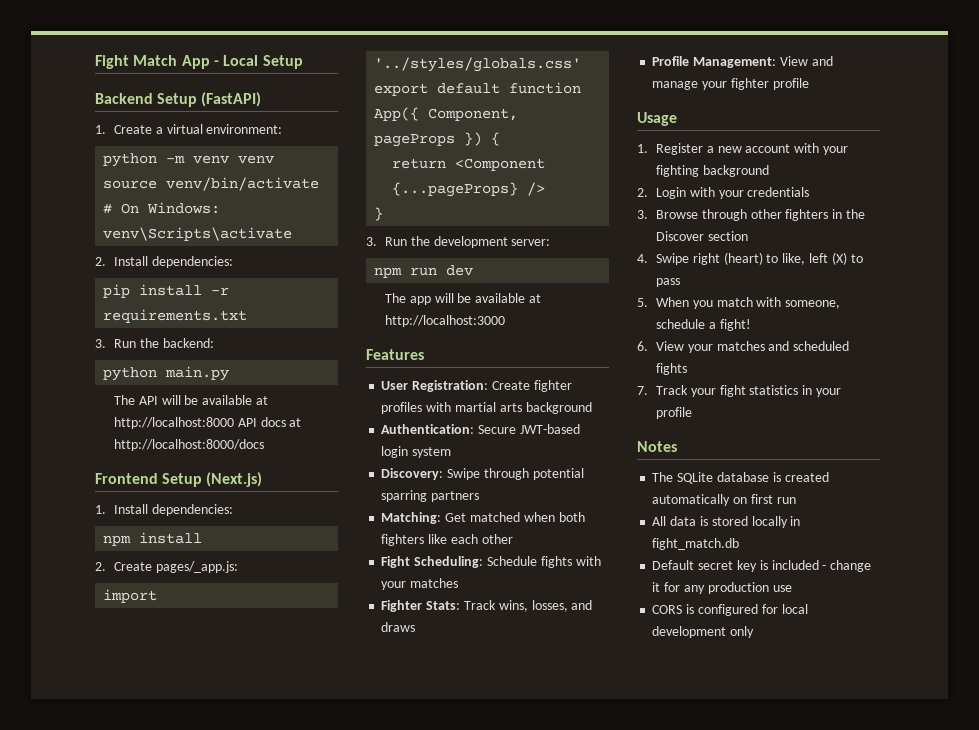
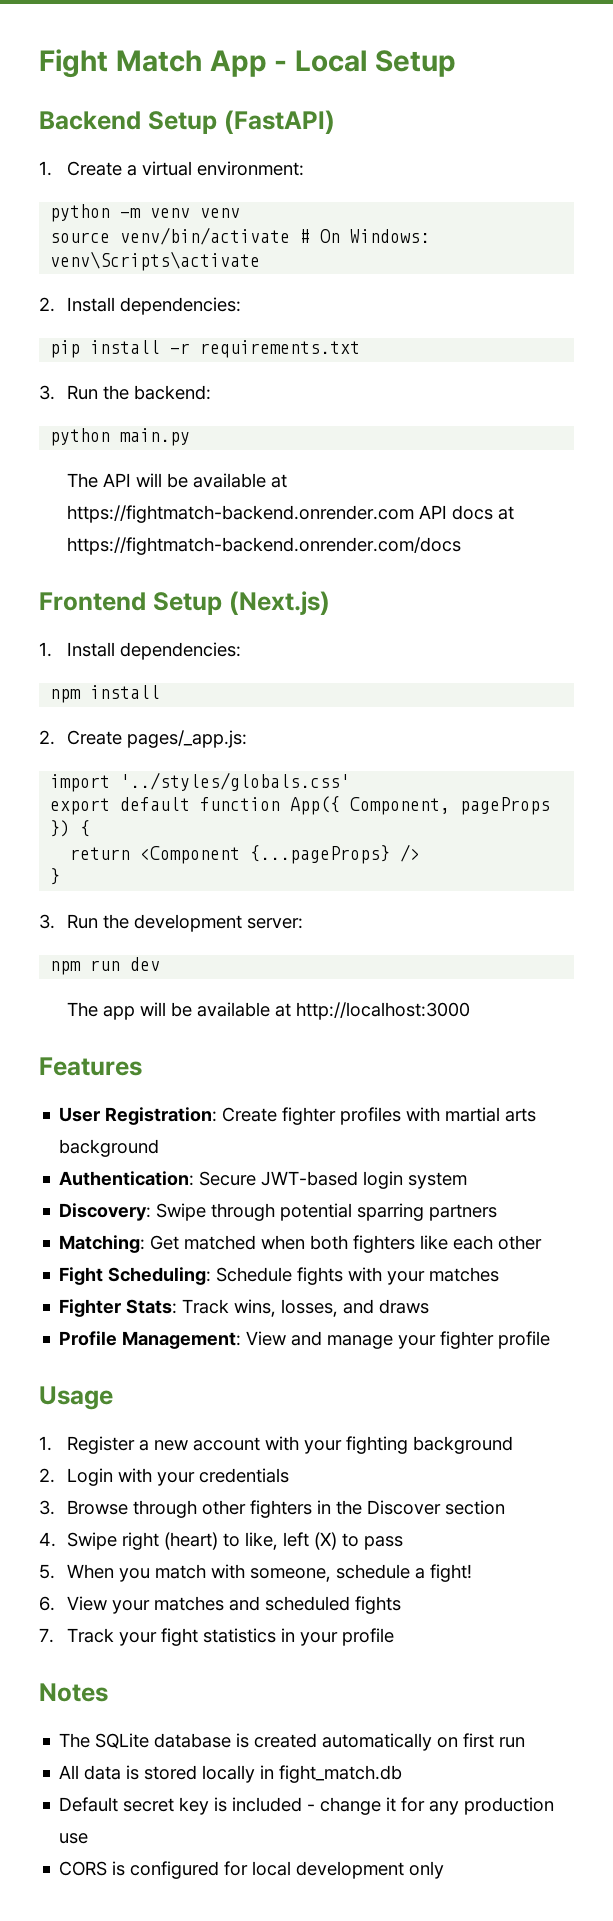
[114,417,235,429] http://localhost:8000 -> [66,505,414,523] https://fightmatch-backend.onrender.com
[114,439,265,451] http://localhost:8000/docs -> [66,537,461,555] https://fightmatch-backend.onrender.com/docs

